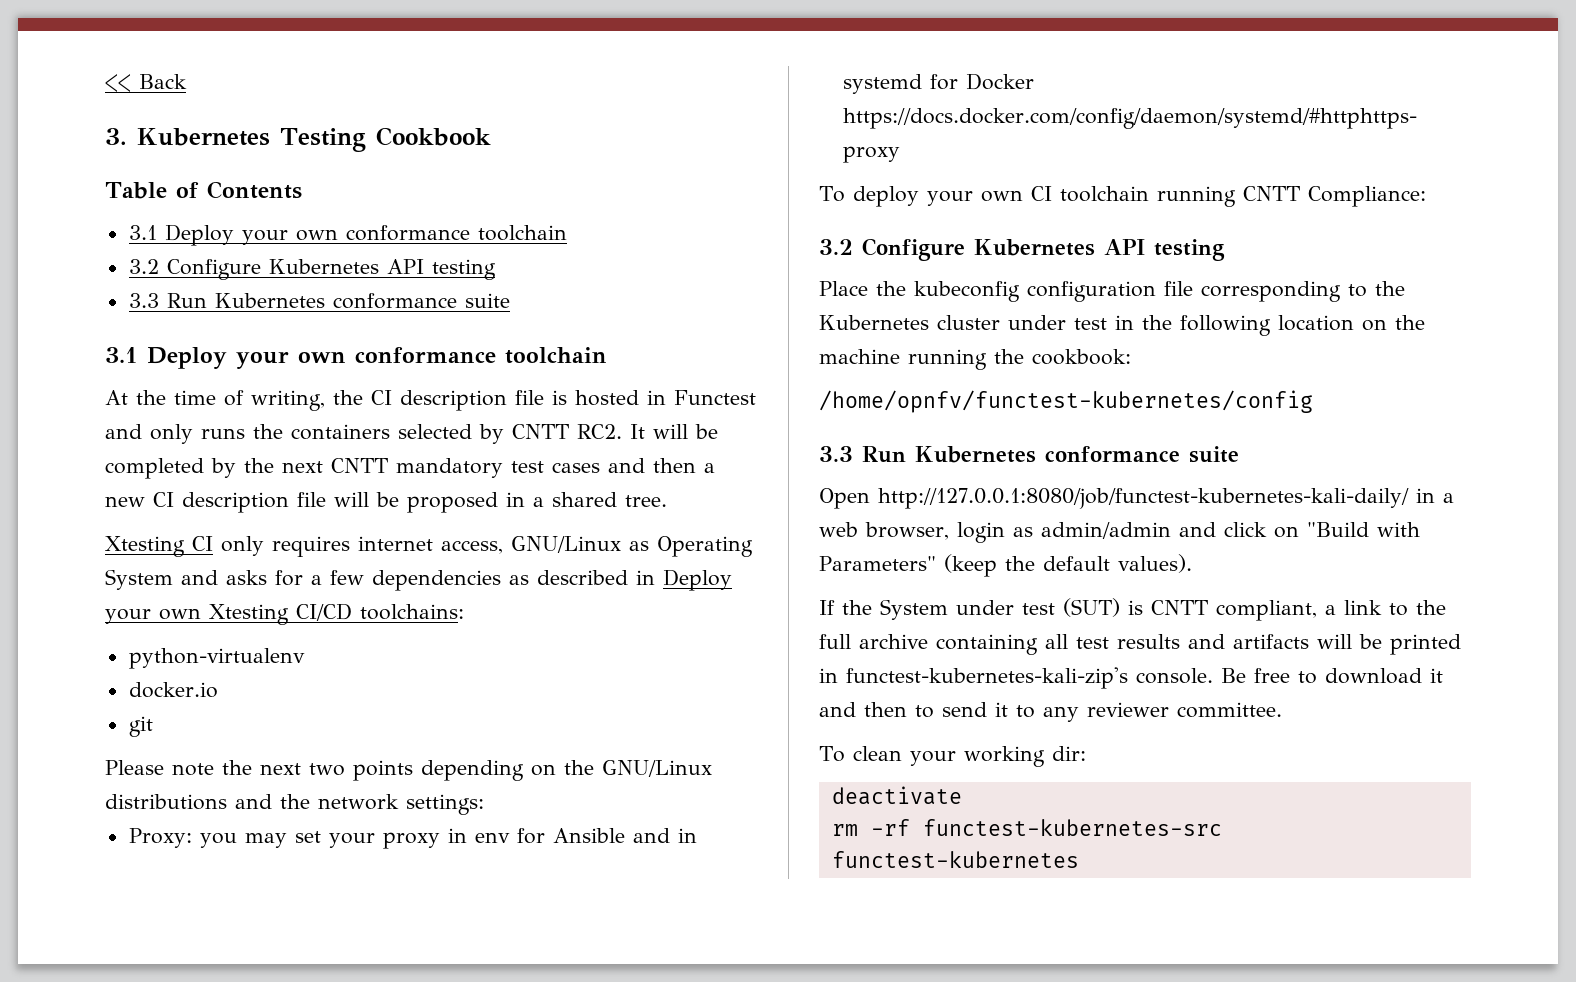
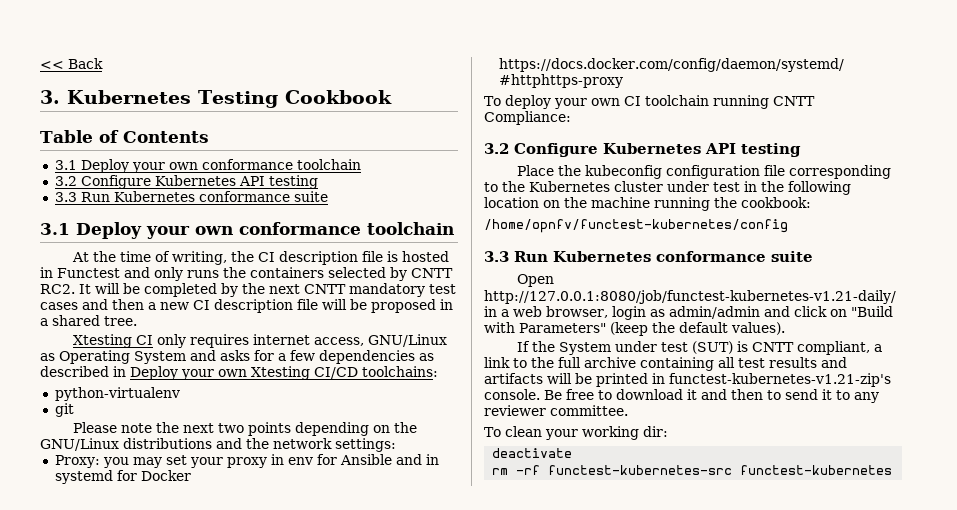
[128,682,218,698] // docker.io -> (180, 394) none
[878,488,1409,509] http://127.0.0.1:8080/job/functest-kubernetes-kali-daily/ -> [484,290,896,304] http://127.0.0.1:8080/job/functest-kubernetes-v1.21-daily/
[846,667,1128,689] functest-kubernetes-kali-zip's -> [669,373,891,387] functest-kubernetes-v1.21-zip's

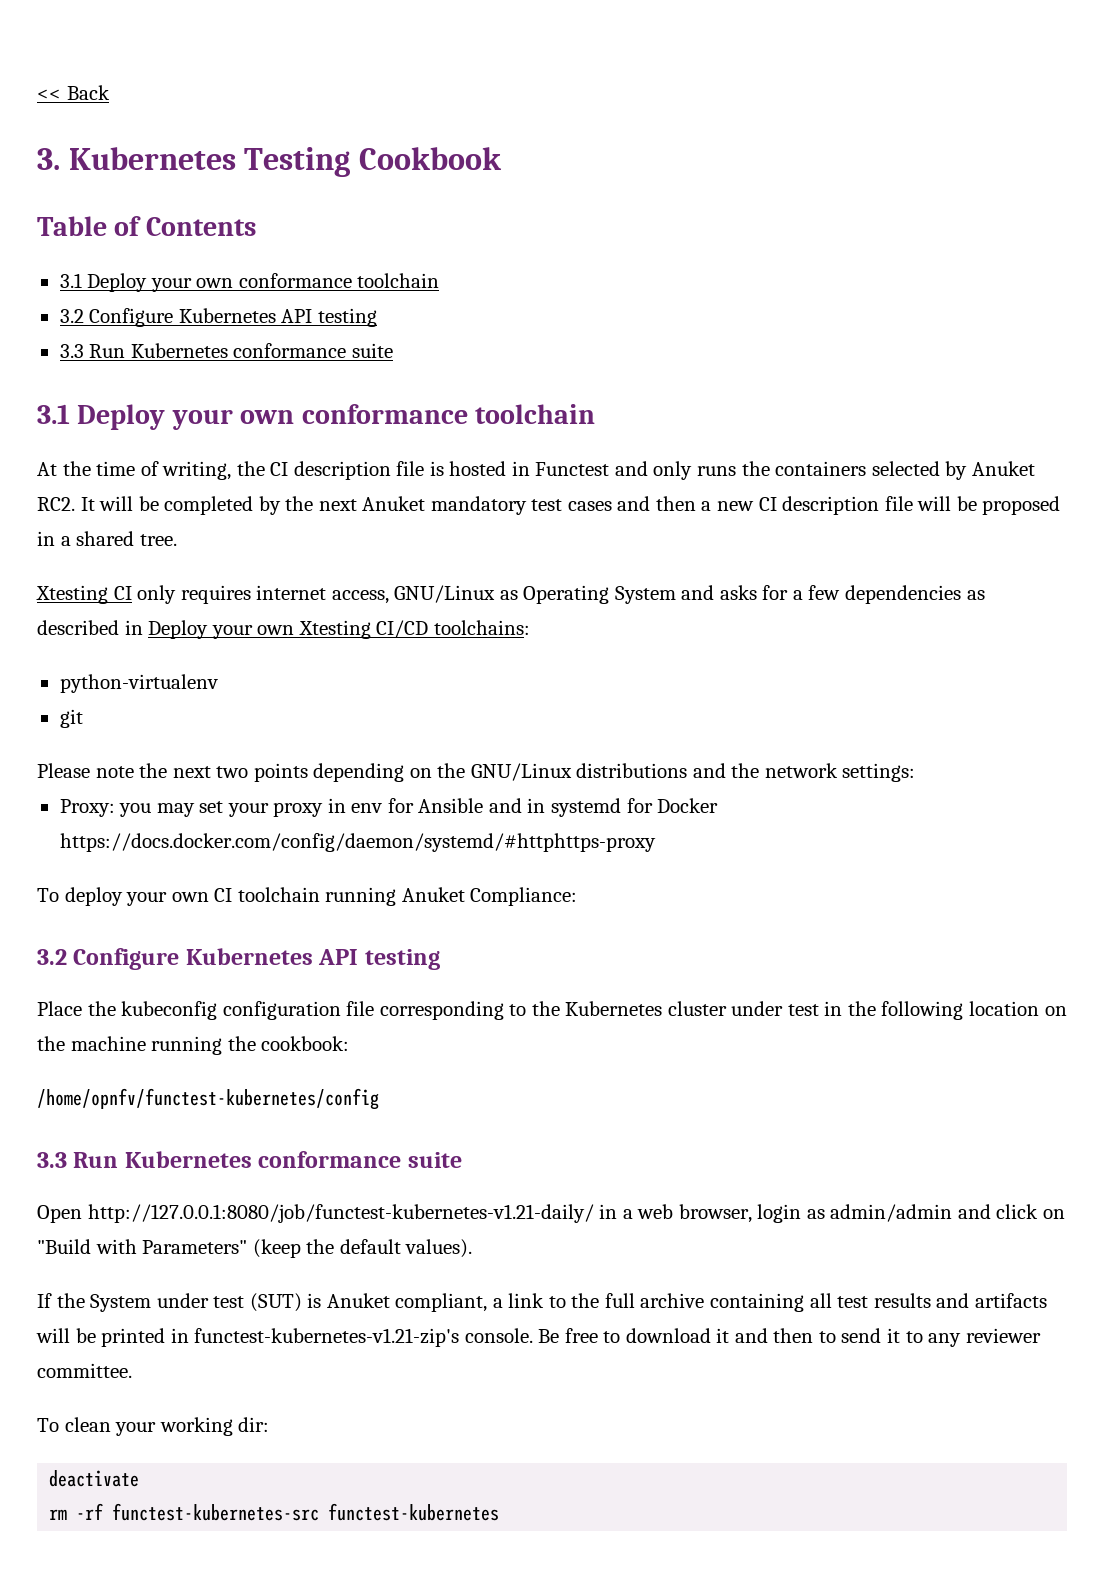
[411,268,453,278] CNTT -> [971,461,1035,476] Anuket
[304,284,346,294] CNTT -> [362,496,426,511] Anuket
[772,96,815,106] CNTT -> [401,887,465,902] Anuket
[751,342,794,352] CNTT -> [326,1293,390,1308] Anuket

